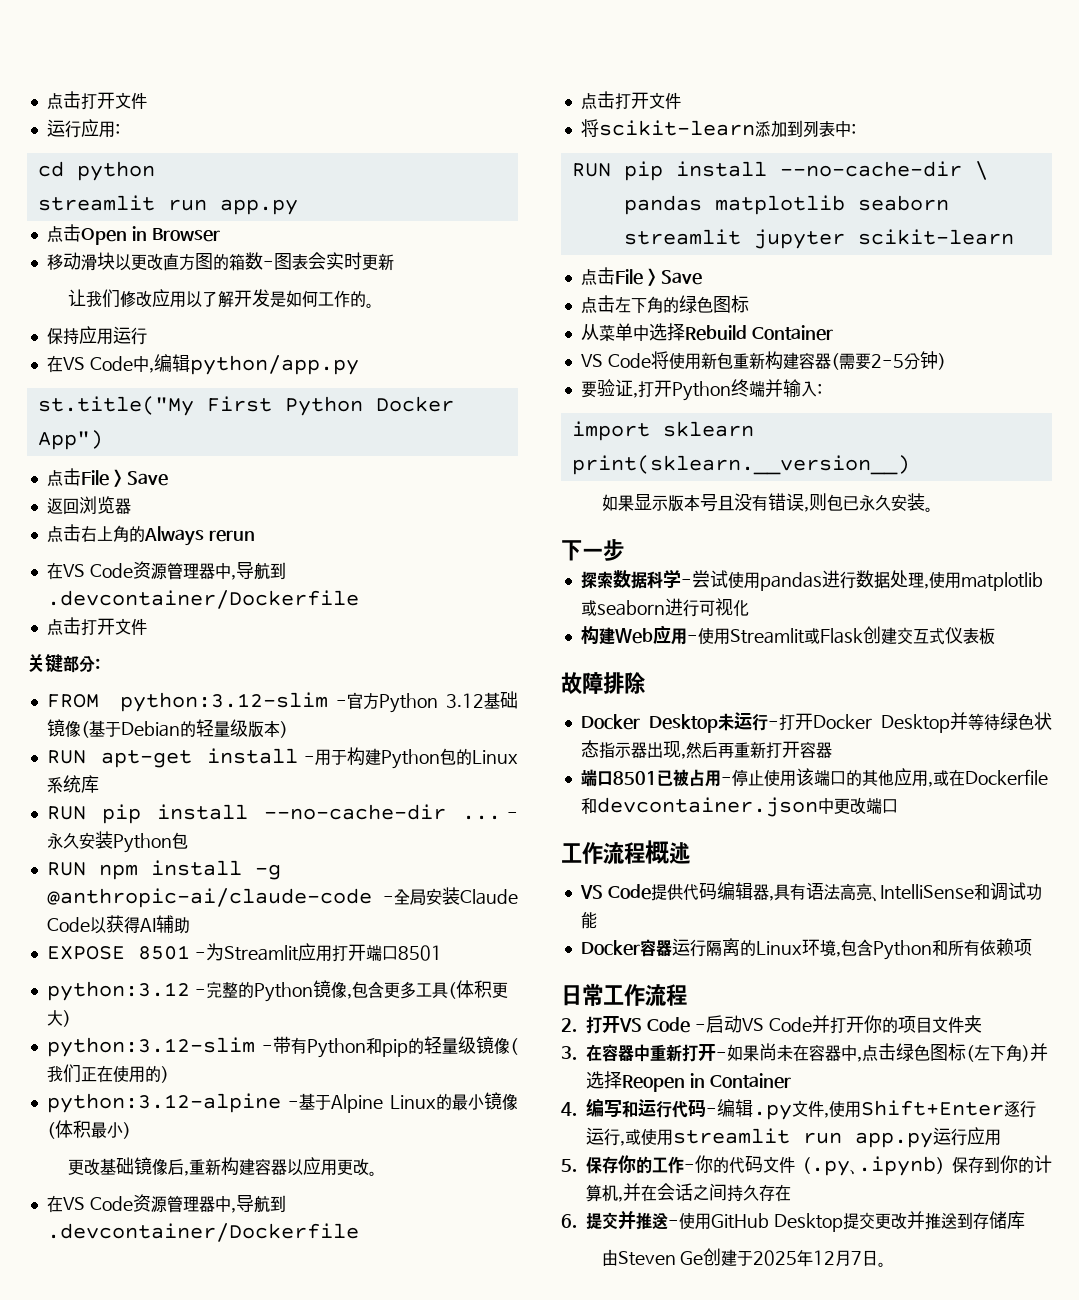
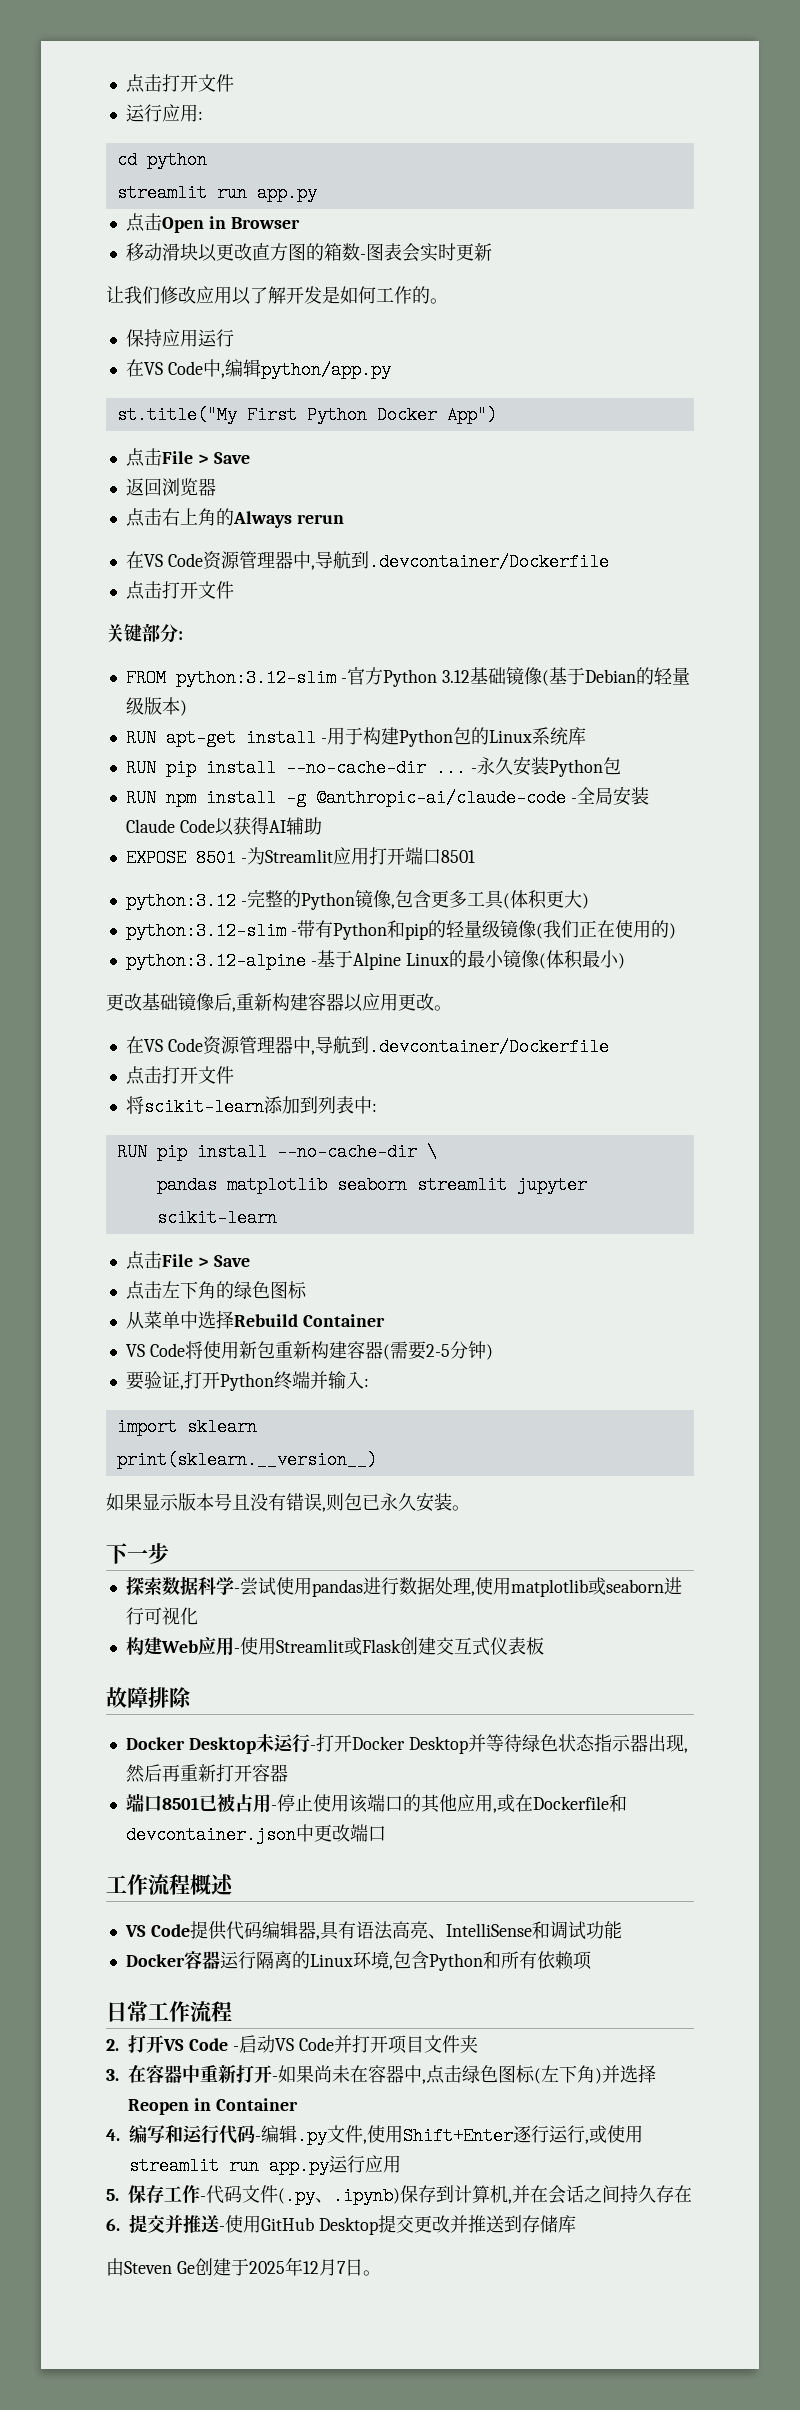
[863,1015,898,1033] 你的 -> (388, 2044) none
[618,1155,652,1174] 你的 -> (164, 2194) none
[695,1155,729,1173] 你的 -> (206, 2198) none
[795,1155,1034,1176] （.py、.ipynb）保存到你的 -> [278,2185,454,2205] (.py、.ipynb)保存到

